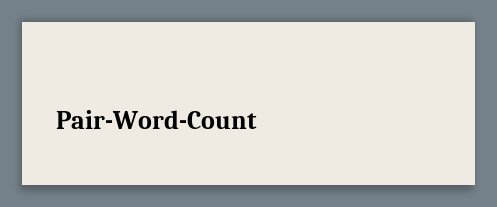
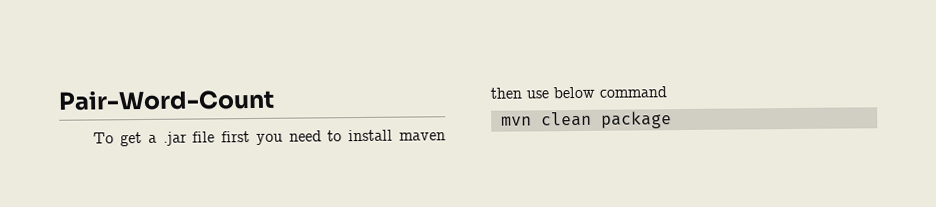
(257, 119) none -> [93,129,446,147] [490,86,667,99] [500,111,672,129] // To get a .jar file first you need to install maven then use below command // mvn clean package

